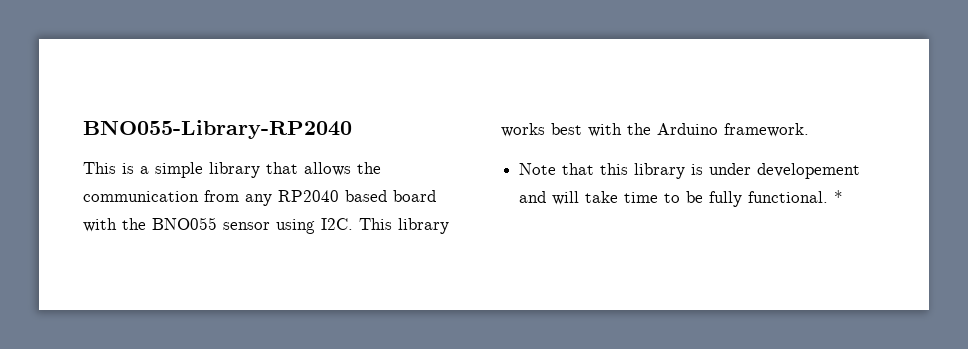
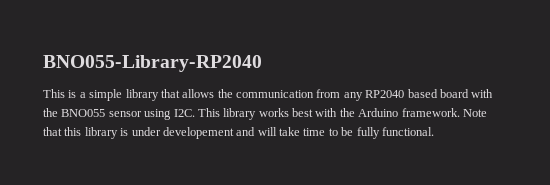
(809, 130) // -> (460, 112) none
[834,190,844,203] * -> (434, 131) none

